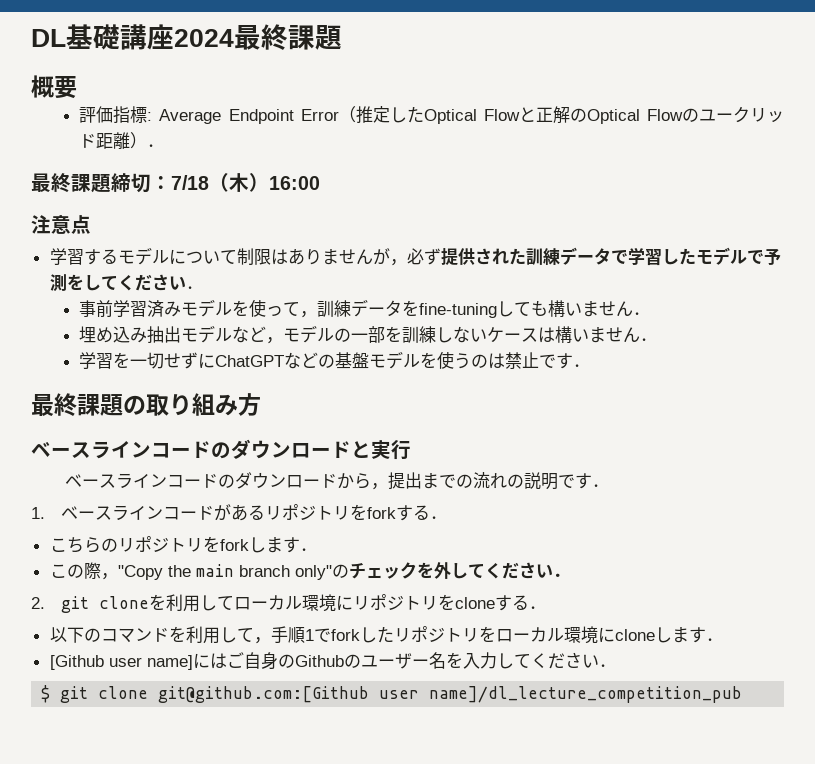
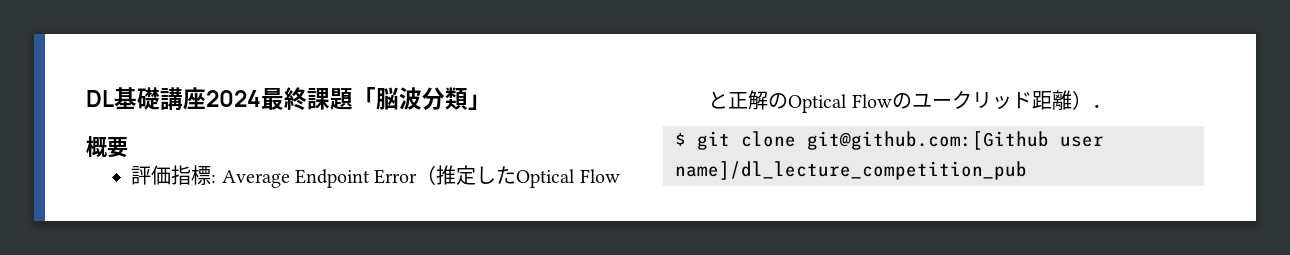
(342, 37) none -> [353,87,491,110] 「脳波分類」
[31,173,320,193] [31,215,91,234] [49,247,781,266] [49,274,203,291] [79,299,651,318] [79,325,658,344] [79,351,591,369] [31,393,261,416] [31,439,411,460] [64,472,609,490] [31,504,447,521] [49,536,317,553] [49,562,570,580] [31,594,546,613] [49,626,723,644] [49,652,616,670] // 最終課題締切：7/18（木）16:00 // 注意点 // 学習するモデルについて制限はありませんが，必ず提供された訓練データで学習したモデルで予測をしてください． // 事前学習済みモデルを使って，訓練データをfine-tuningしても構いません． // 埋め込み抽出モデルなど，モデルの一部を訓練しないケースは構いません． // 学習を一切せずにChatGPTなどの基盤モデルを使うのは禁止です． // 最終課題の取り組み方 // ベースラインコードのダウンロードと実行 // ベースラインコードのダウンロードから，提出までの流れの説明です． // 1.ベースラインコードがあるリポジトリをforkする． // こちらのリポジトリをforkします． // この際，"Copy the main branch only"のチェックを外してください． // 2. git cloneを利用してローカル環境にリポジトリをcloneする． // 以下のコマンドを利用して，手順1でforkしたリポジトリをローカル環境にcloneします． // [Github user name]にはご自身のGithubのユーザー名を入力してください． -> (1112, 106) none

